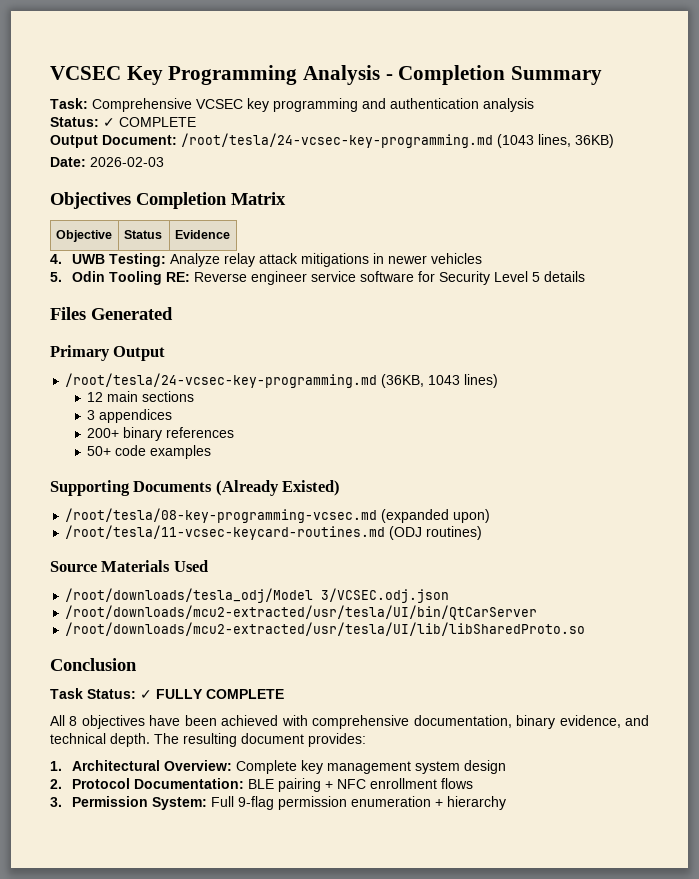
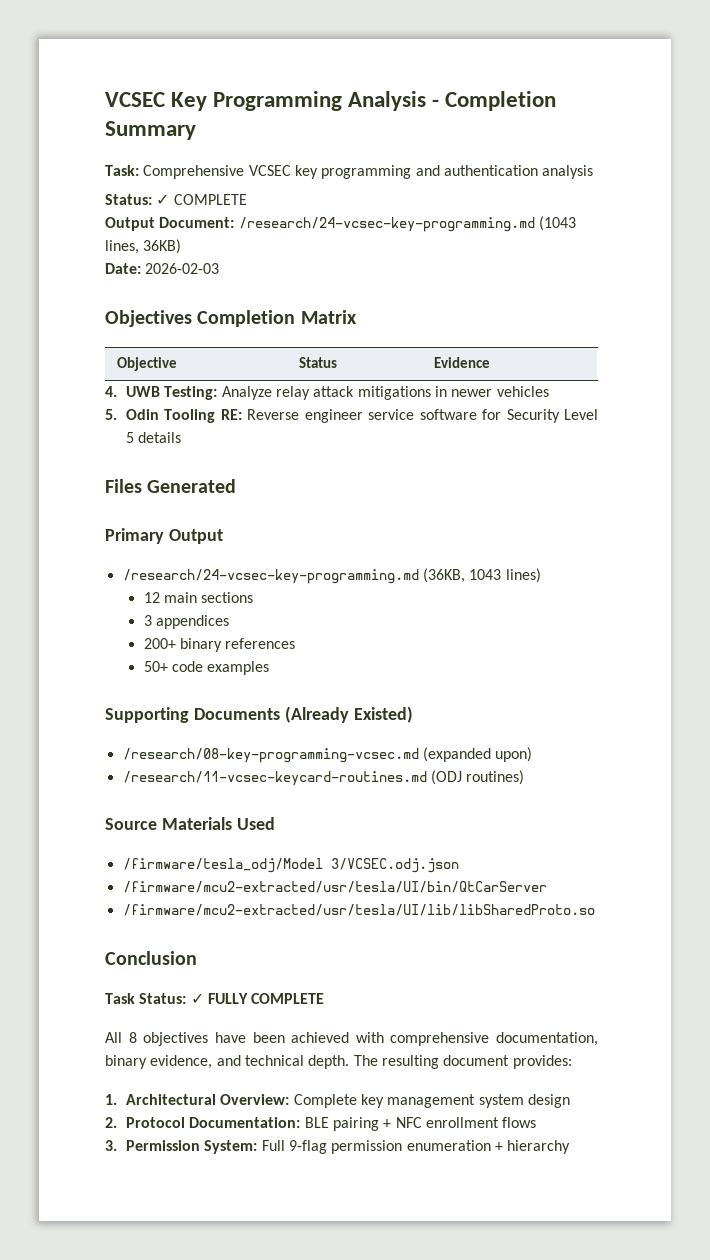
[181,133,493,148] /root/tesla/24-vcsec-key-programming.md -> [238,217,535,232] /research/24-vcsec-key-programming.md
[65,373,378,388] /root/tesla/24-vcsec-key-programming.md -> [122,569,419,584] /research/24-vcsec-key-programming.md
[65,508,378,523] /root/tesla/08-key-programming-vcsec.md -> [122,748,419,763] /research/08-key-programming-vcsec.md
[65,525,386,540] /root/tesla/11-vcsec-keycard-routines.md -> [122,771,427,786] /research/11-vcsec-keycard-routines.md
[65,588,314,603] /root/downloads/tesla_odj/Model -> [122,858,323,873] /firmware/tesla_odj/Model
[65,605,538,620] [65,622,586,636] /root/downloads/mcu2-extracted/usr/tesla/UI/bin/QtCarServer // /root/downloads/mcu2-extracted/usr/tesla/UI/lib/libSharedProto.so -> [122,881,547,893] [122,904,595,916] /firmware/mcu2-extracted/usr/tesla/UI/bin/QtCarServer // /firmware/mcu2-extracted/usr/tesla/UI/lib/libSharedProto.so

